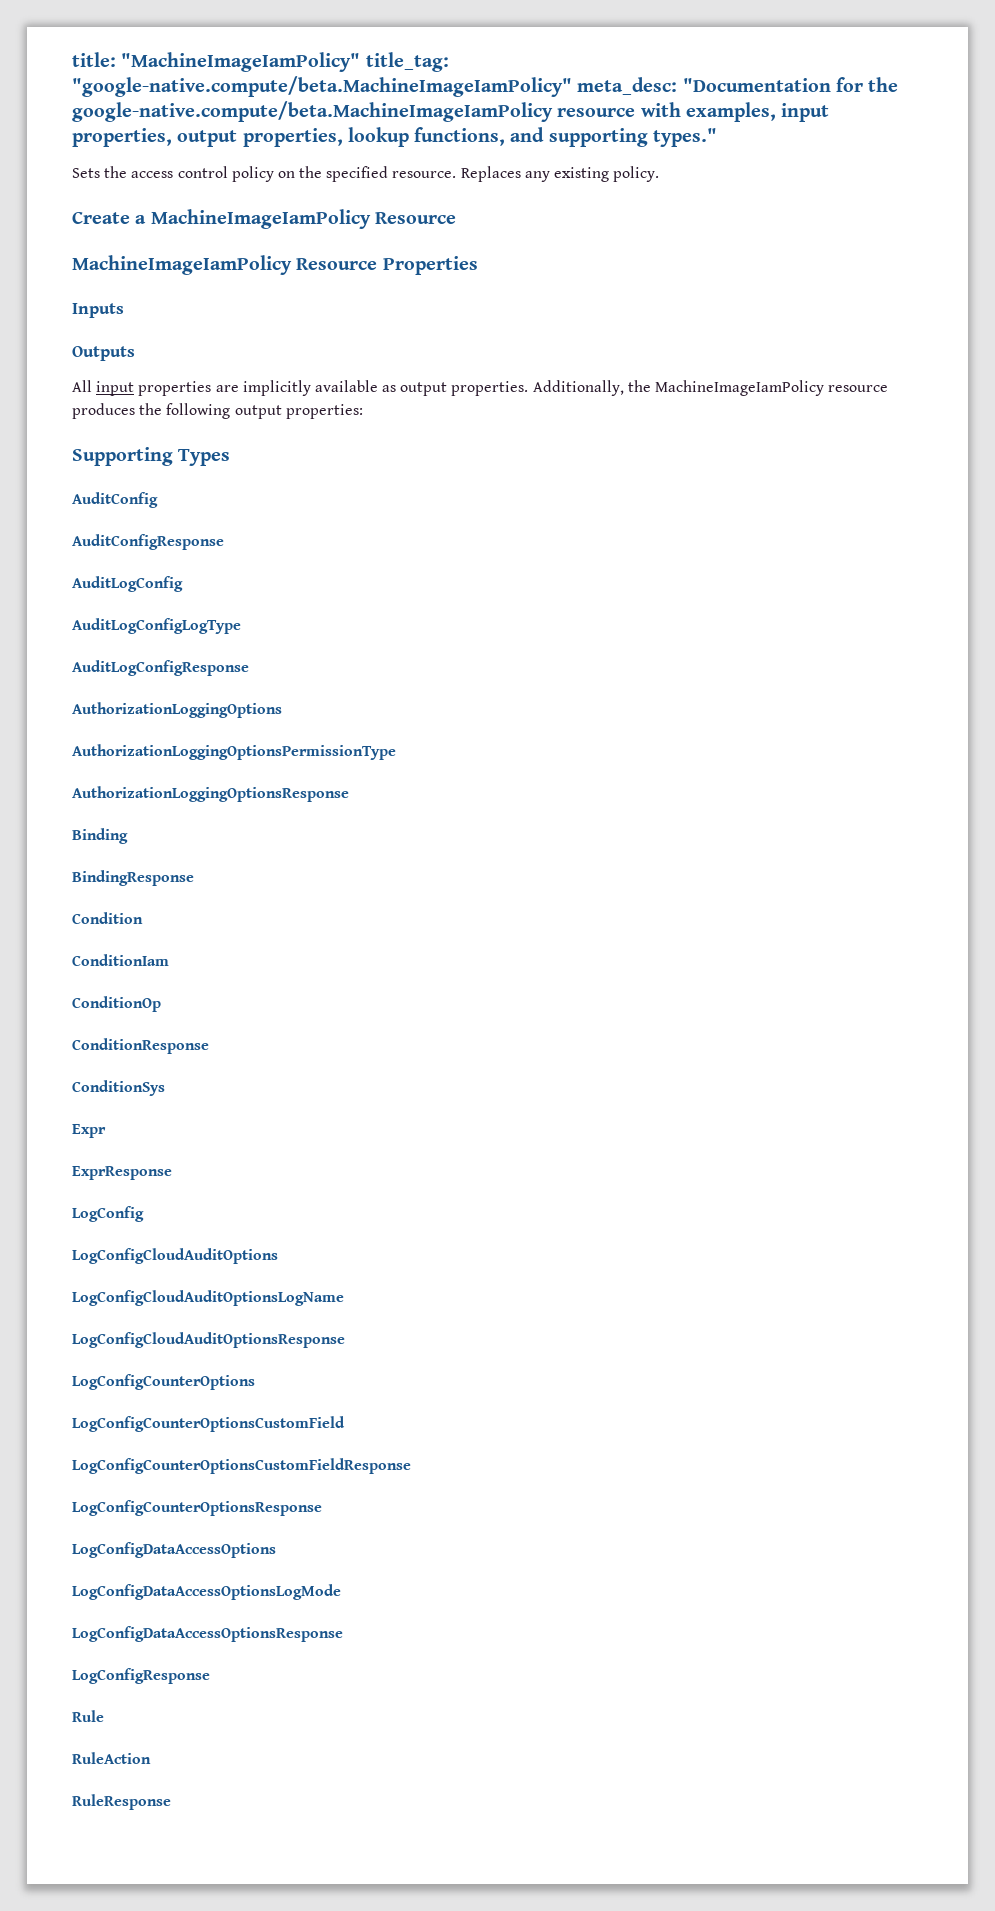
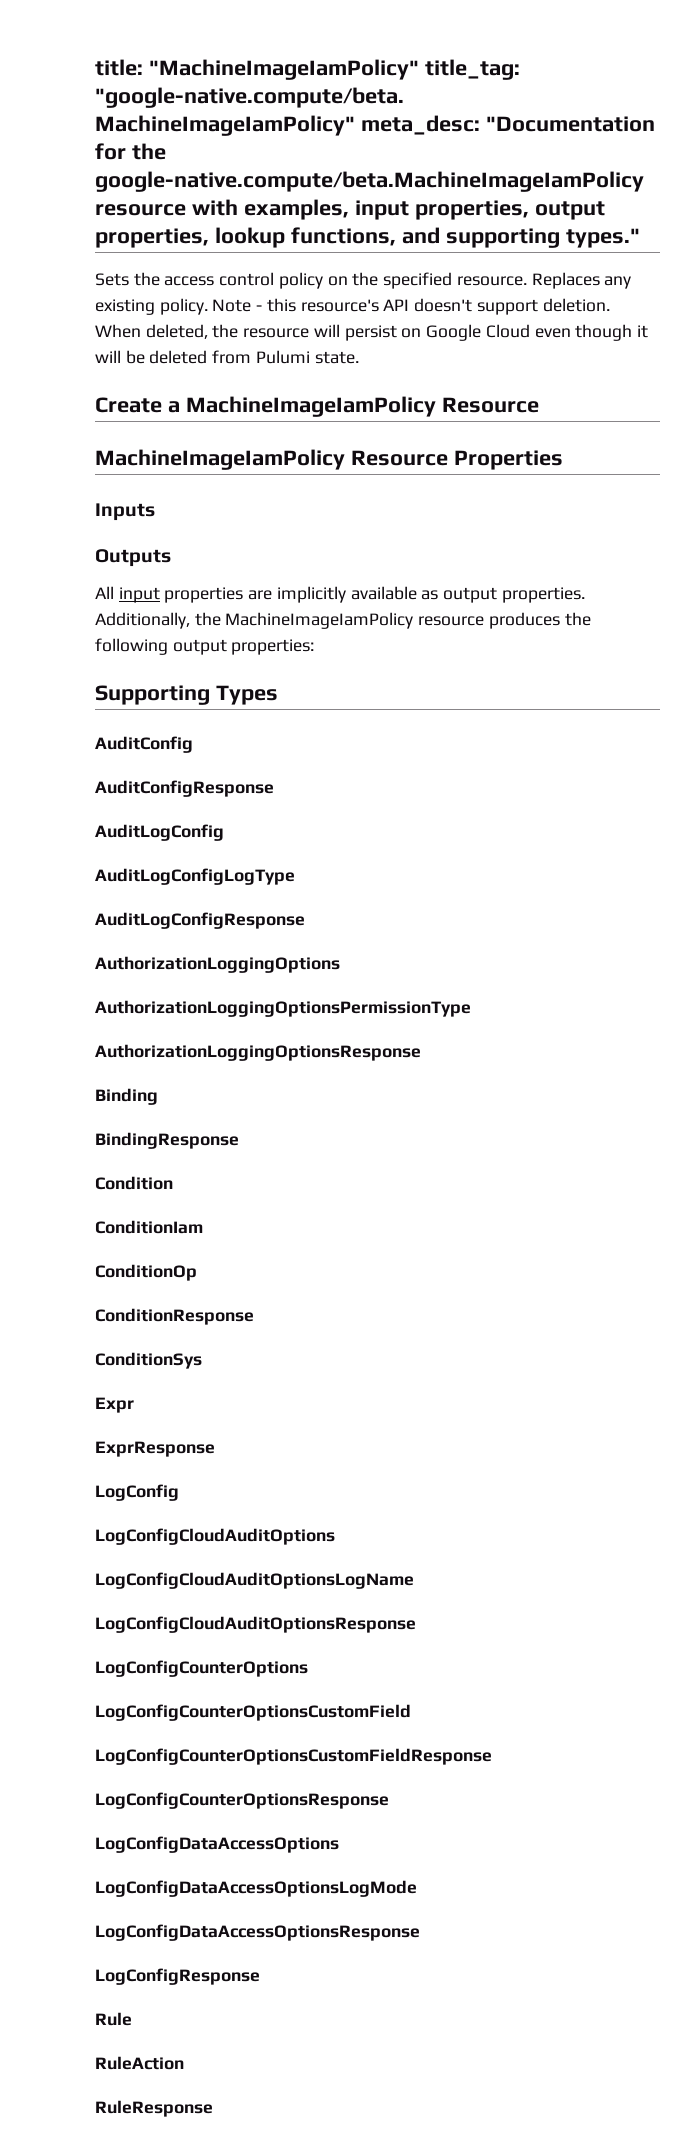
(660, 174) none -> [212,298,610,315] [95,324,648,341] [95,350,359,364] Note - this resource's API doesn't support deletion. When deleted, the resource will persist on Google Cloud even though it will be deleted from Pulumi state.

